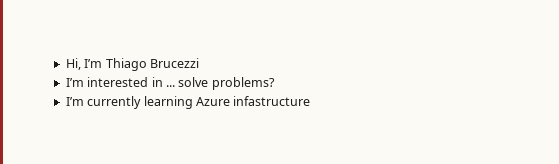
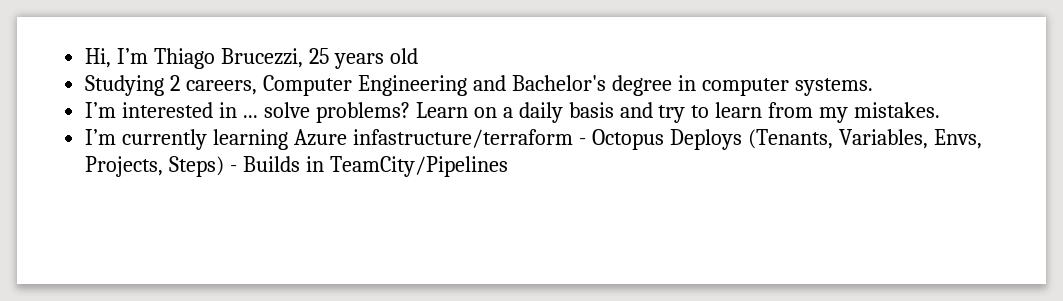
[149,58,199,68] Brucezzi -> [221,48,418,69] [85,75,873,96] Brucezzi, 25 years old // Studying 2 careers, Computer Engineering and Bachelor's degree in computer systems.
[65,96,311,109] // I’m currently learning Azure infastructure -> [415,102,941,123] [85,129,982,150] [85,156,508,177] Learn on a daily basis and try to learn from my mistakes. // I’m currently learning Azure infastructure/terraform - Octopus Deploys (Tenants, Variables, Envs, Projects, Steps) - Builds in TeamCity/Pipelines

